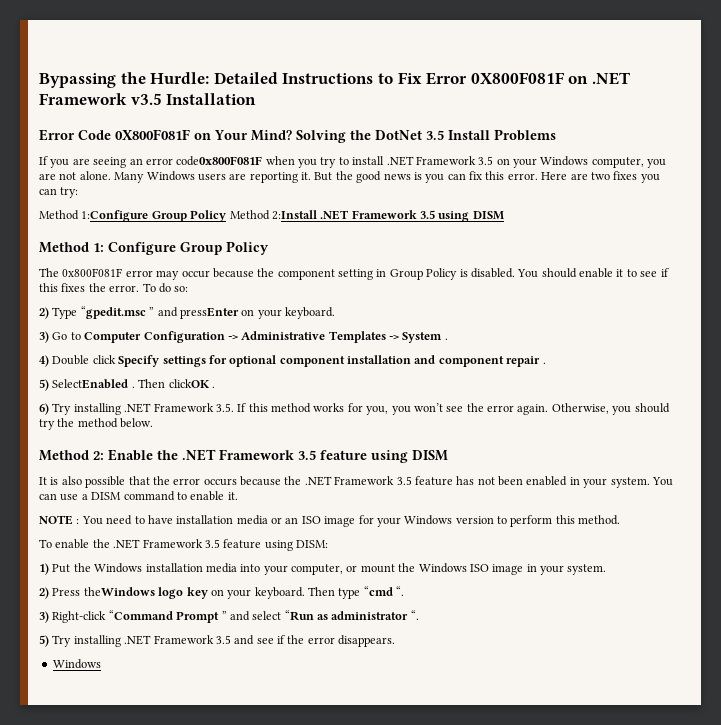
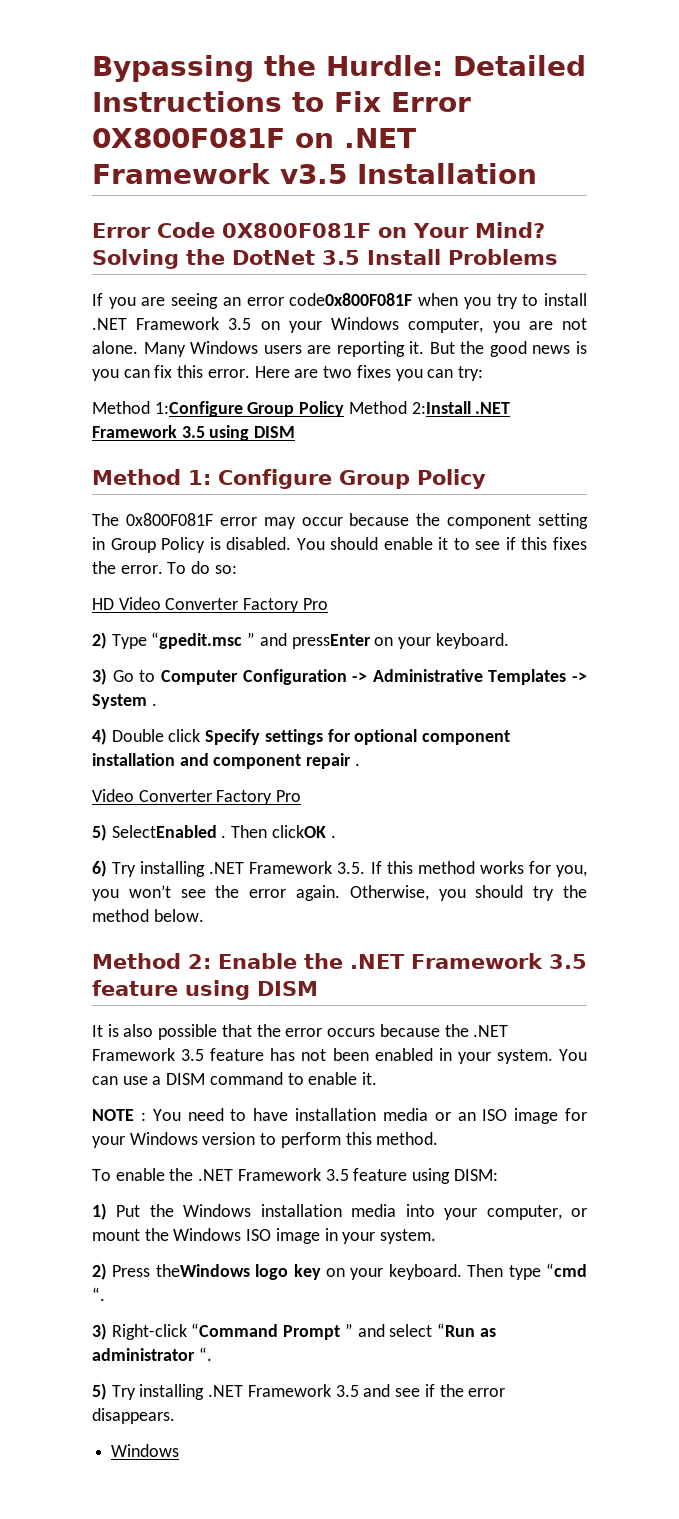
(189, 289) none -> [92,597,328,613] // HD Video Converter Factory Pro
(546, 363) none -> [92,789,302,805] // Video Converter Factory Pro

